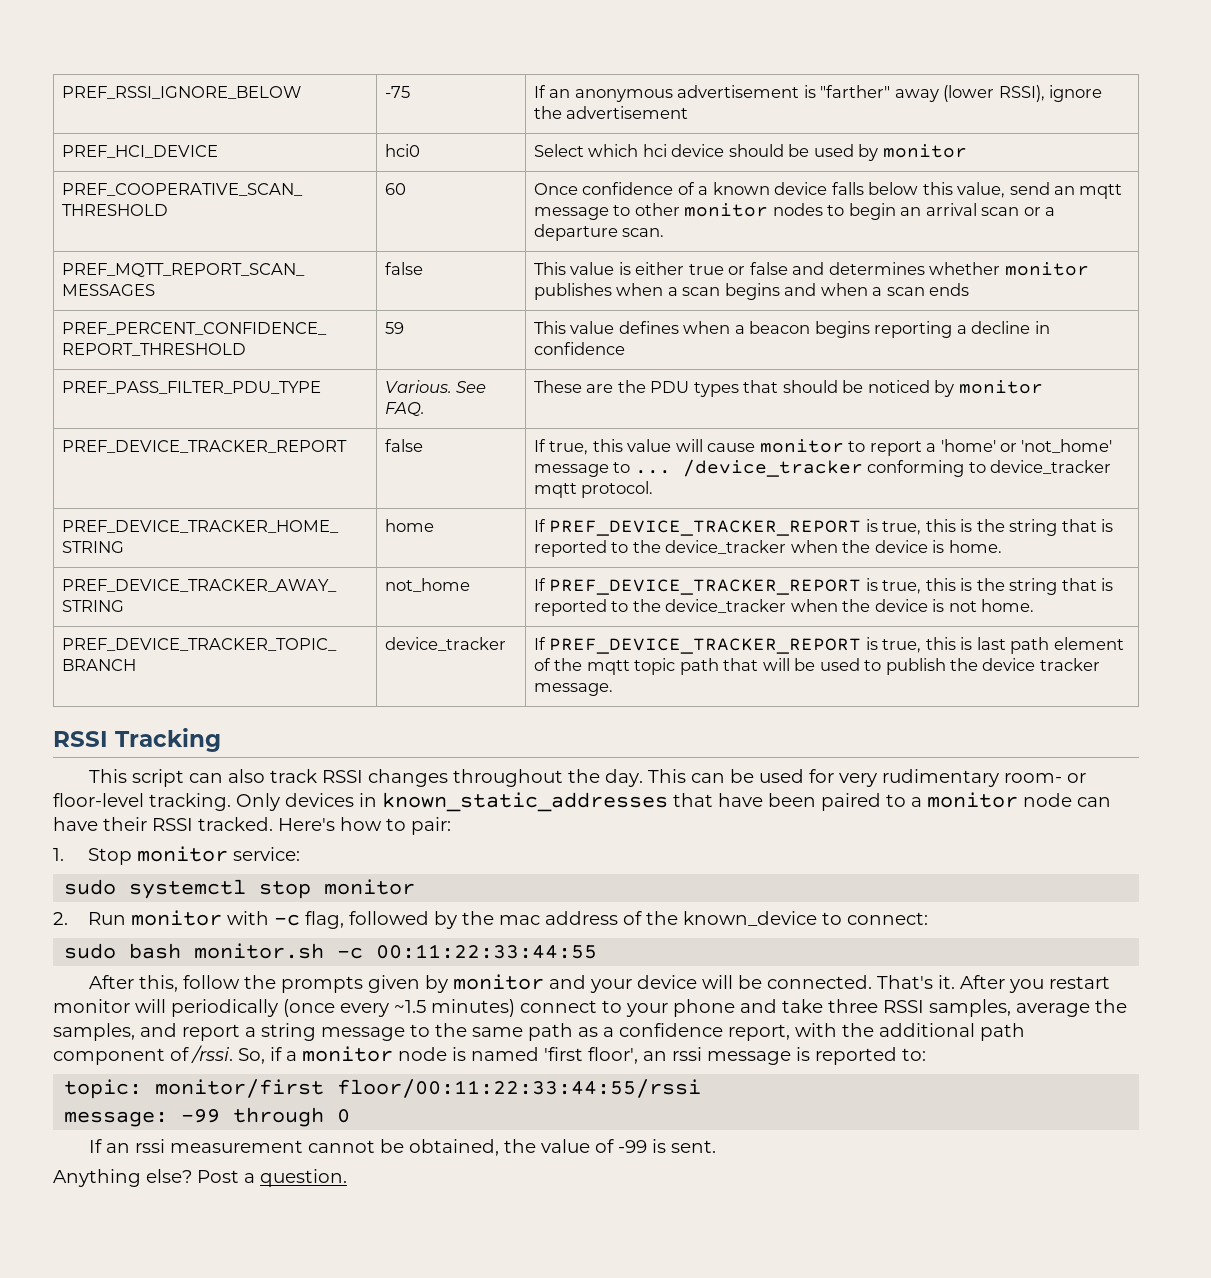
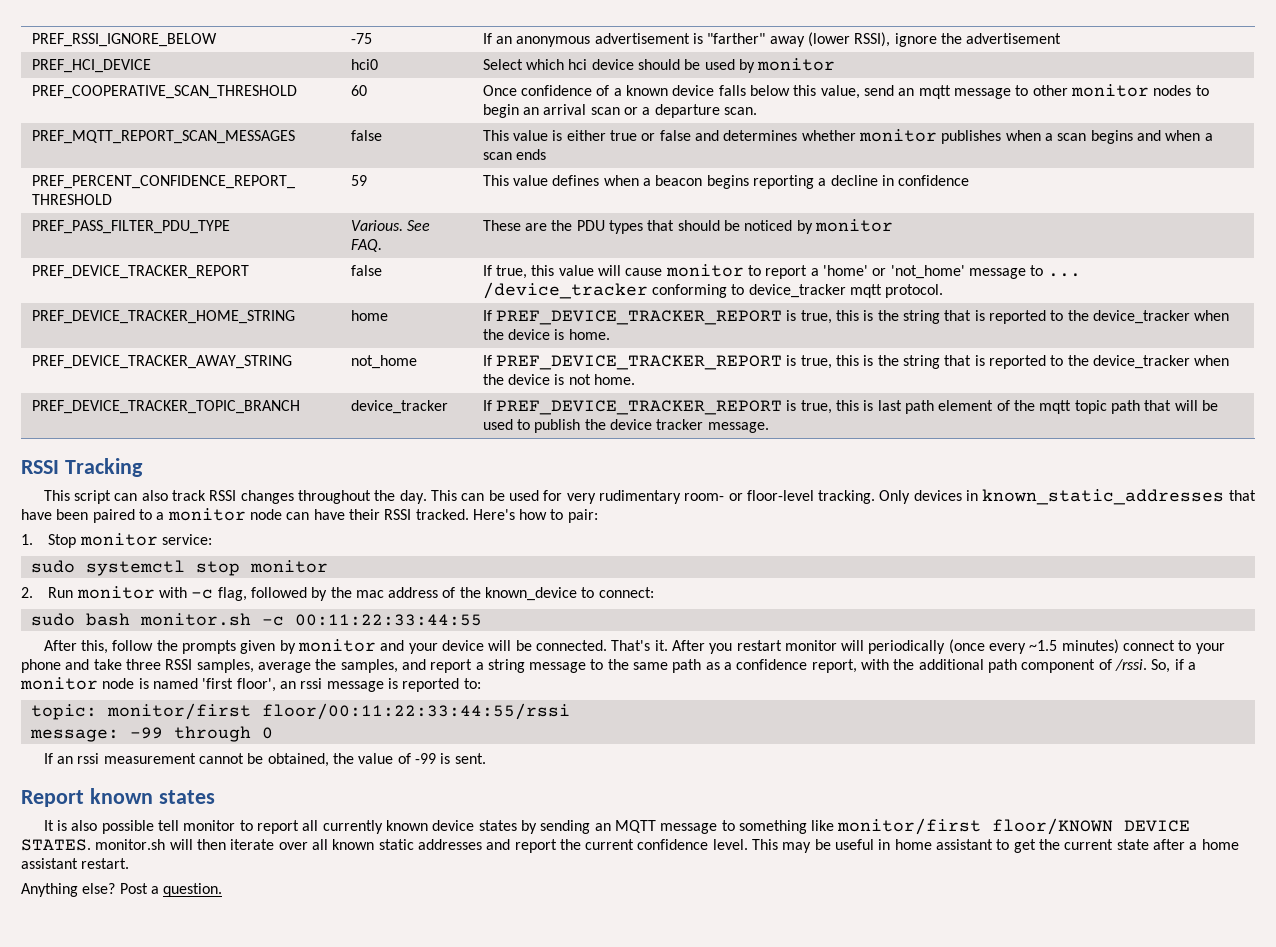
(716, 1146) none -> [21,788,215,807] [43,818,1191,835] [21,839,1239,853] [21,858,130,869] // Report known states // It is also possible tell monitor to report all currently known device states by sending an MQTT message to something like monitor/first floor/KNOWN DEVICE STATES. monitor.sh will then iterate over all known static addresses and report the current confidence level. This may be useful in home assistant to get the current state after a home assistant restart.

